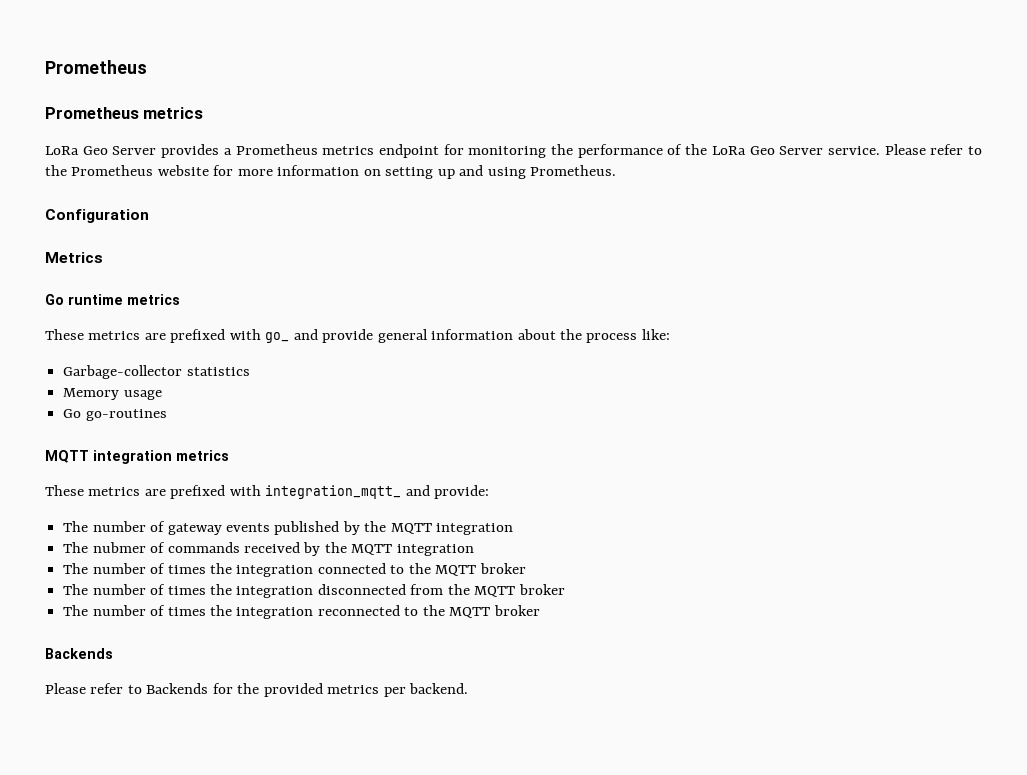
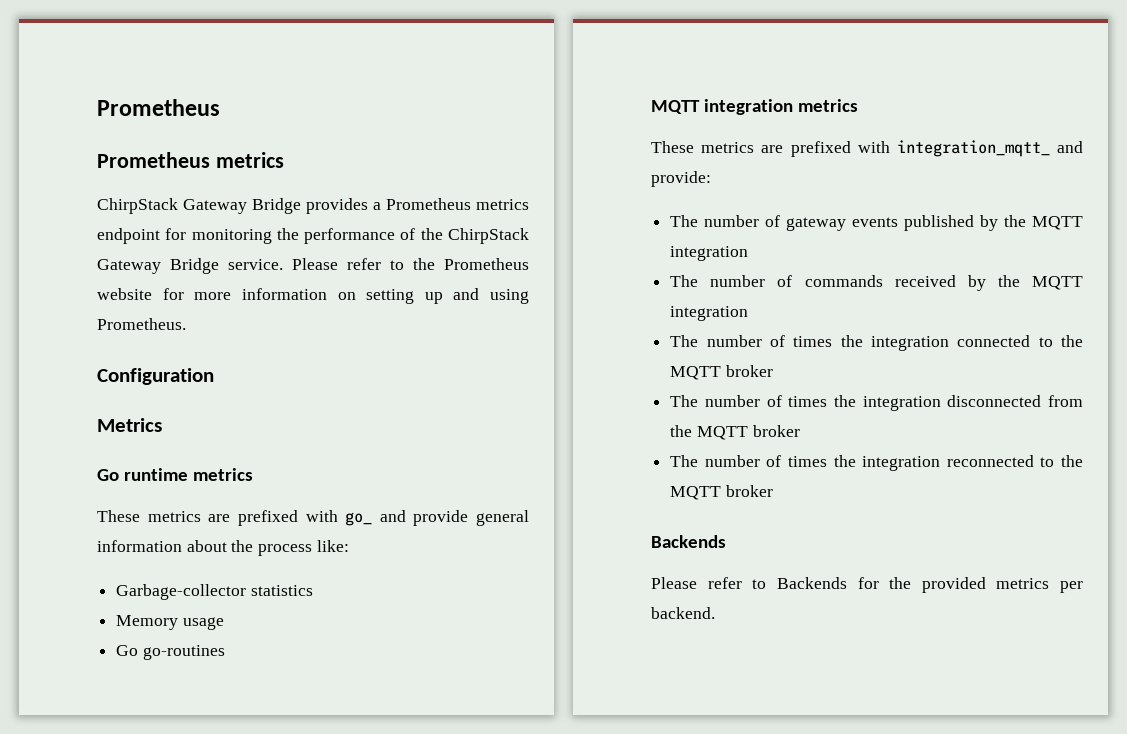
[45,146,157,155] LoRa Geo Server -> [97,198,301,214] ChirpStack Gateway Bridge
[711,146,824,155] LoRa Geo Server -> [447,228,529,244] [97,258,219,274] ChirpStack Gateway Bridge
[92,542,146,553] nubmer -> [710,275,766,287] number

